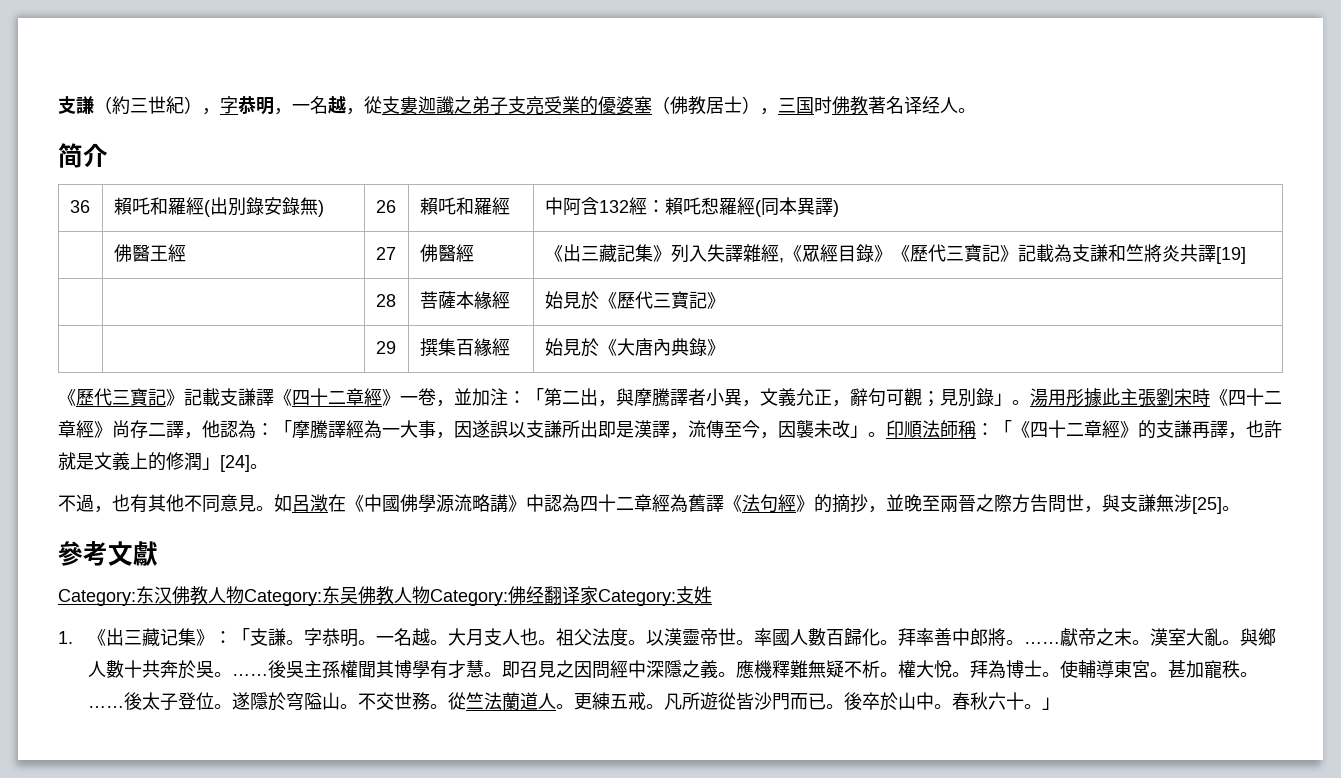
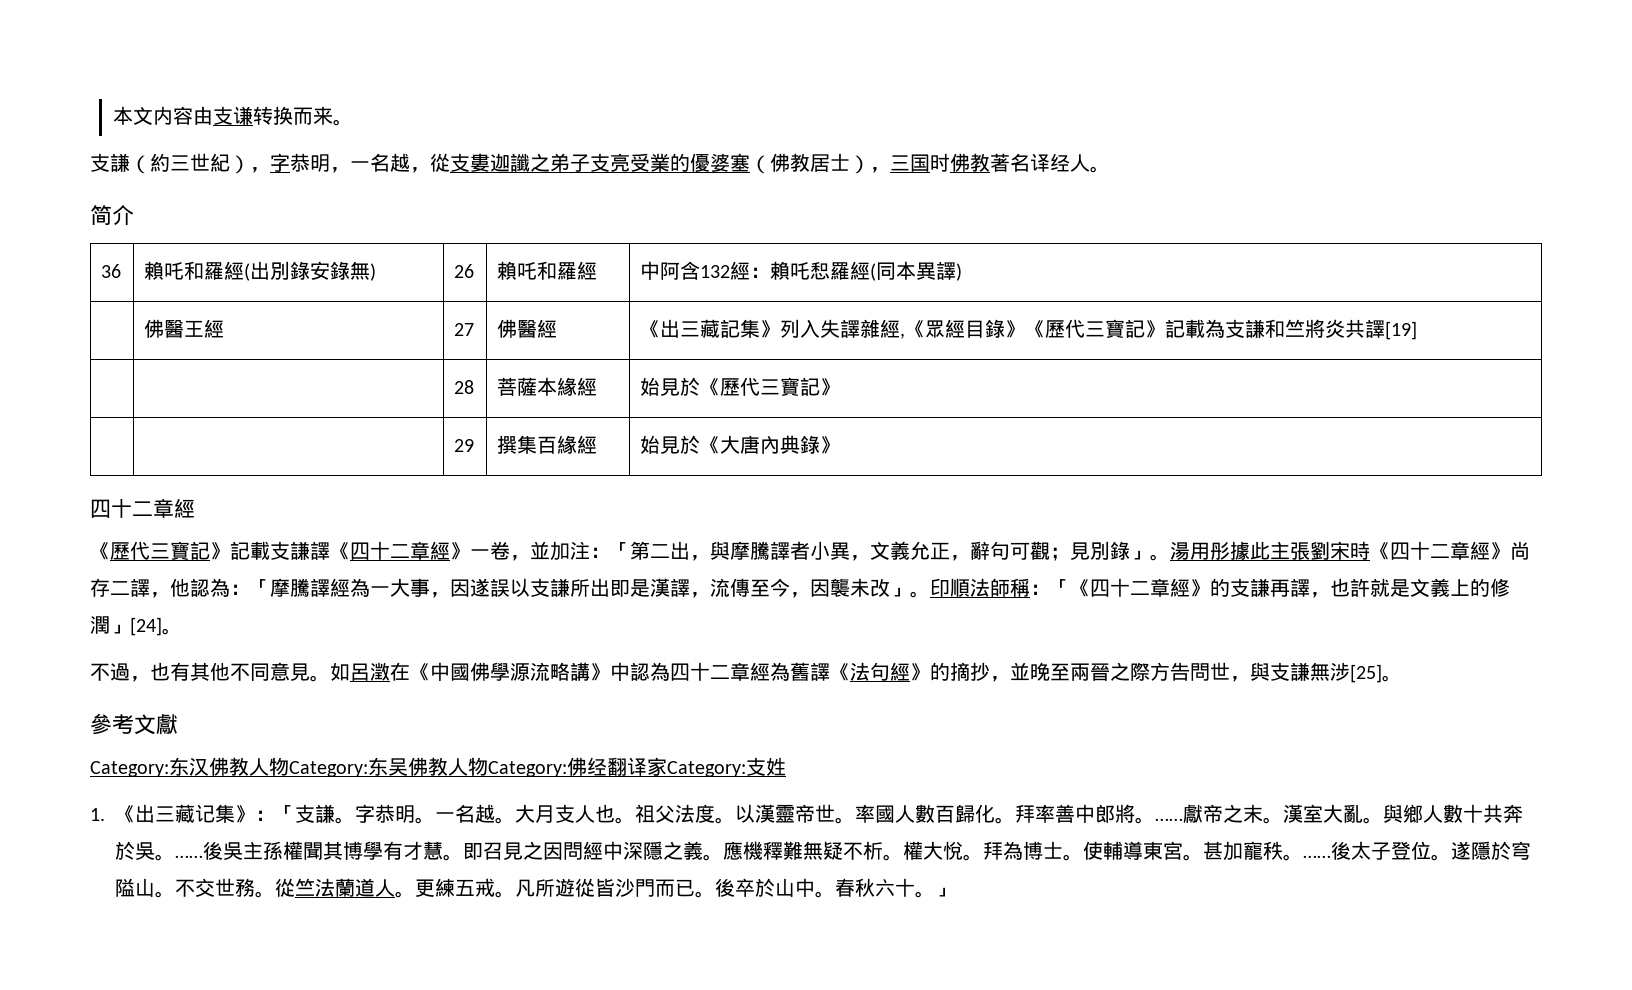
(58, 105) none -> [113,106,354,126] 本文内容由支谦转换而来。 //
(725, 347) none -> [90,498,195,518] // 四十二章經

